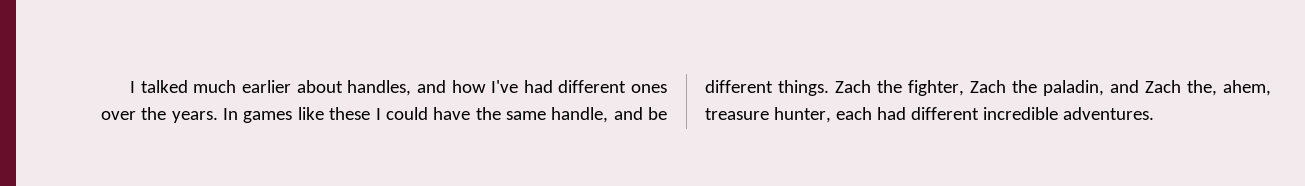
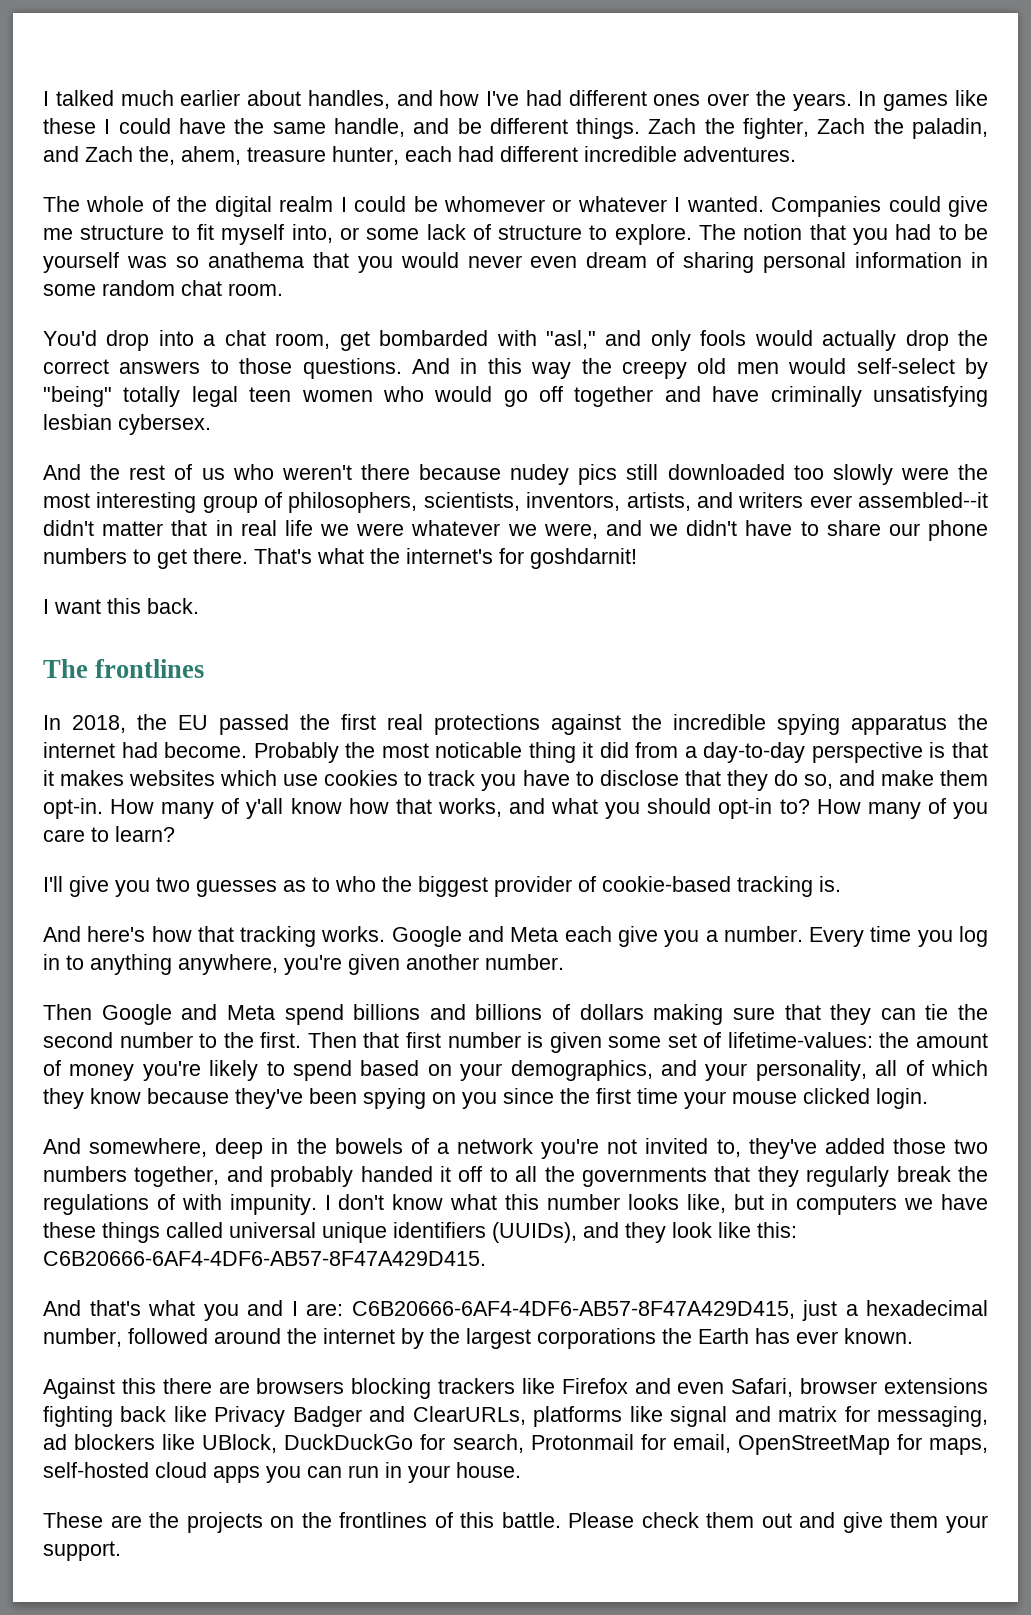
(1154, 113) none -> [43,196,988,217] [43,224,988,245] [43,252,989,273] [43,280,283,296] [43,330,988,351] [43,358,988,379] [43,386,988,407] [43,414,211,435] [43,464,988,485] [43,492,989,513] [43,520,988,541] [43,548,637,569] [43,598,199,614] [43,659,205,678] [43,714,988,735] [43,742,988,763] [43,770,988,791] [43,798,988,819] [43,826,175,842] [43,876,841,897] [43,926,988,947] [43,954,564,975] [43,1004,988,1025] [43,1032,988,1053] [43,1060,988,1081] [43,1088,928,1109] [43,1138,988,1159] [43,1166,988,1187] [43,1194,988,1215] [43,1222,797,1243] [43,1251,486,1266] [43,1300,988,1321] [43,1328,913,1349] [43,1378,988,1399] [43,1406,988,1427] [43,1434,989,1455] [43,1462,521,1483] [43,1512,988,1533] [43,1541,121,1561] // The whole of the digital realm I could be whomever or whatever I wanted. Companies could give me structure to fit myself into, or some lack of structure to explore. The notion that you had to be yourself was so anathema that you would never even dream of sharing personal information in some random chat room. // You'd drop into a chat room, get bombarded with "asl," and only fools would actually drop the correct answers to those questions. And in this way the creepy old men would self-select by "being" totally legal teen women who would go off together and have criminally unsatisfying lesbian cybersex. // And the rest of us who weren't there because nudey pics still downloaded too slowly were the most interesting group of philosophers, scientists, inventors, artists, and writers ever assembled--it didn't matter that in real life we were whatever we were, and we didn't have to share our phone numbers to get there. That's what the internet's for goshdarnit! // I want this back. // The frontlines // In 2018, the EU passed the first real protections against the incredible spying apparatus the internet had become. Probably the most noticable thing it did from a day-to-day perspective is that it makes websites which use cookies to track you have to disclose that they do so, and make them opt-in. How many of y'all know how that works, and what you should opt-in to? How many of you care to learn? // I'll give you two guesses as to who the biggest provider of cookie-based tracking is. // And here's how that tracking works. Google and Meta each give you a number. Every time you log in to anything anywhere, you're given another number. // Then Google and Meta spend billions and billions of dollars making sure that they can tie the second number to the first. Then that first number is given some set of lifetime-values: the amount of money you're likely to spend based on your demographics, and your personality, all of which they know because they've been spying on you since the first time your mouse clicked login. // And somewhere, deep in the bowels of a network you're not invited to, they've added those two numbers together, and probably handed it off to all the governments that they regularly break the regulations of with impunity. I don't know what this number looks like, but in computers we have these things called universal unique identifiers (UUIDs), and they look like this: C6B20666-6AF4-4DF6-AB57-8F47A429D415. // And that's what you and I are: C6B20666-6AF4-4DF6-AB57-8F47A429D415, just a hexadecimal number, followed around the internet by the largest corporations the Earth has ever known. // Against this there are browsers blocking trackers like Firefox and even Safari, browser extensions fighting back like Privacy Badger and ClearURLs, platforms like signal and matrix for messaging, ad blockers like UBlock, DuckDuckGo for search, Protonmail for email, OpenStreetMap for maps, self-hosted cloud apps you can run in your house. // These are the projects on the frontlines of this battle. Please check them out and give them your support.

